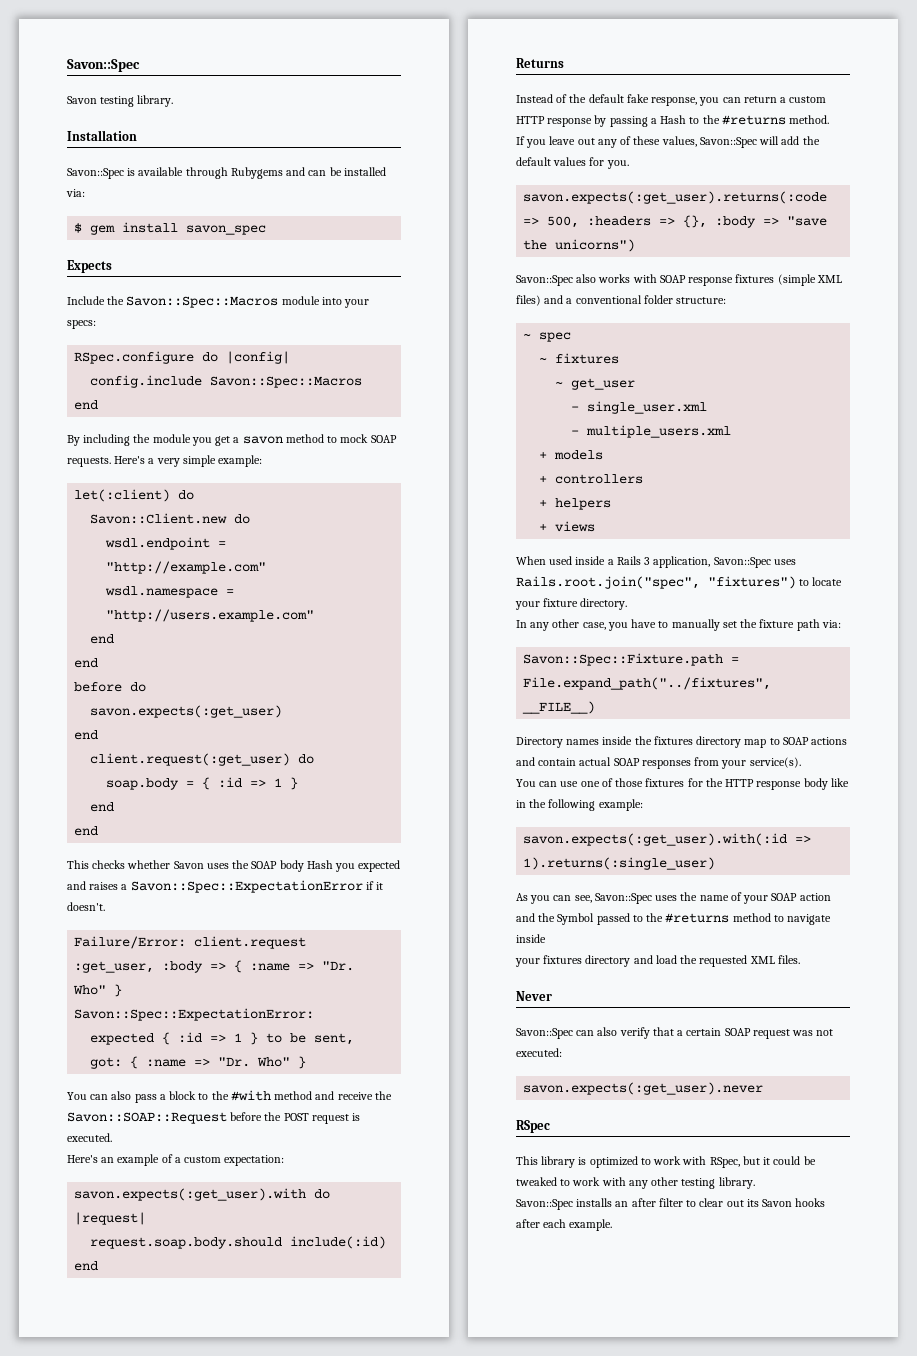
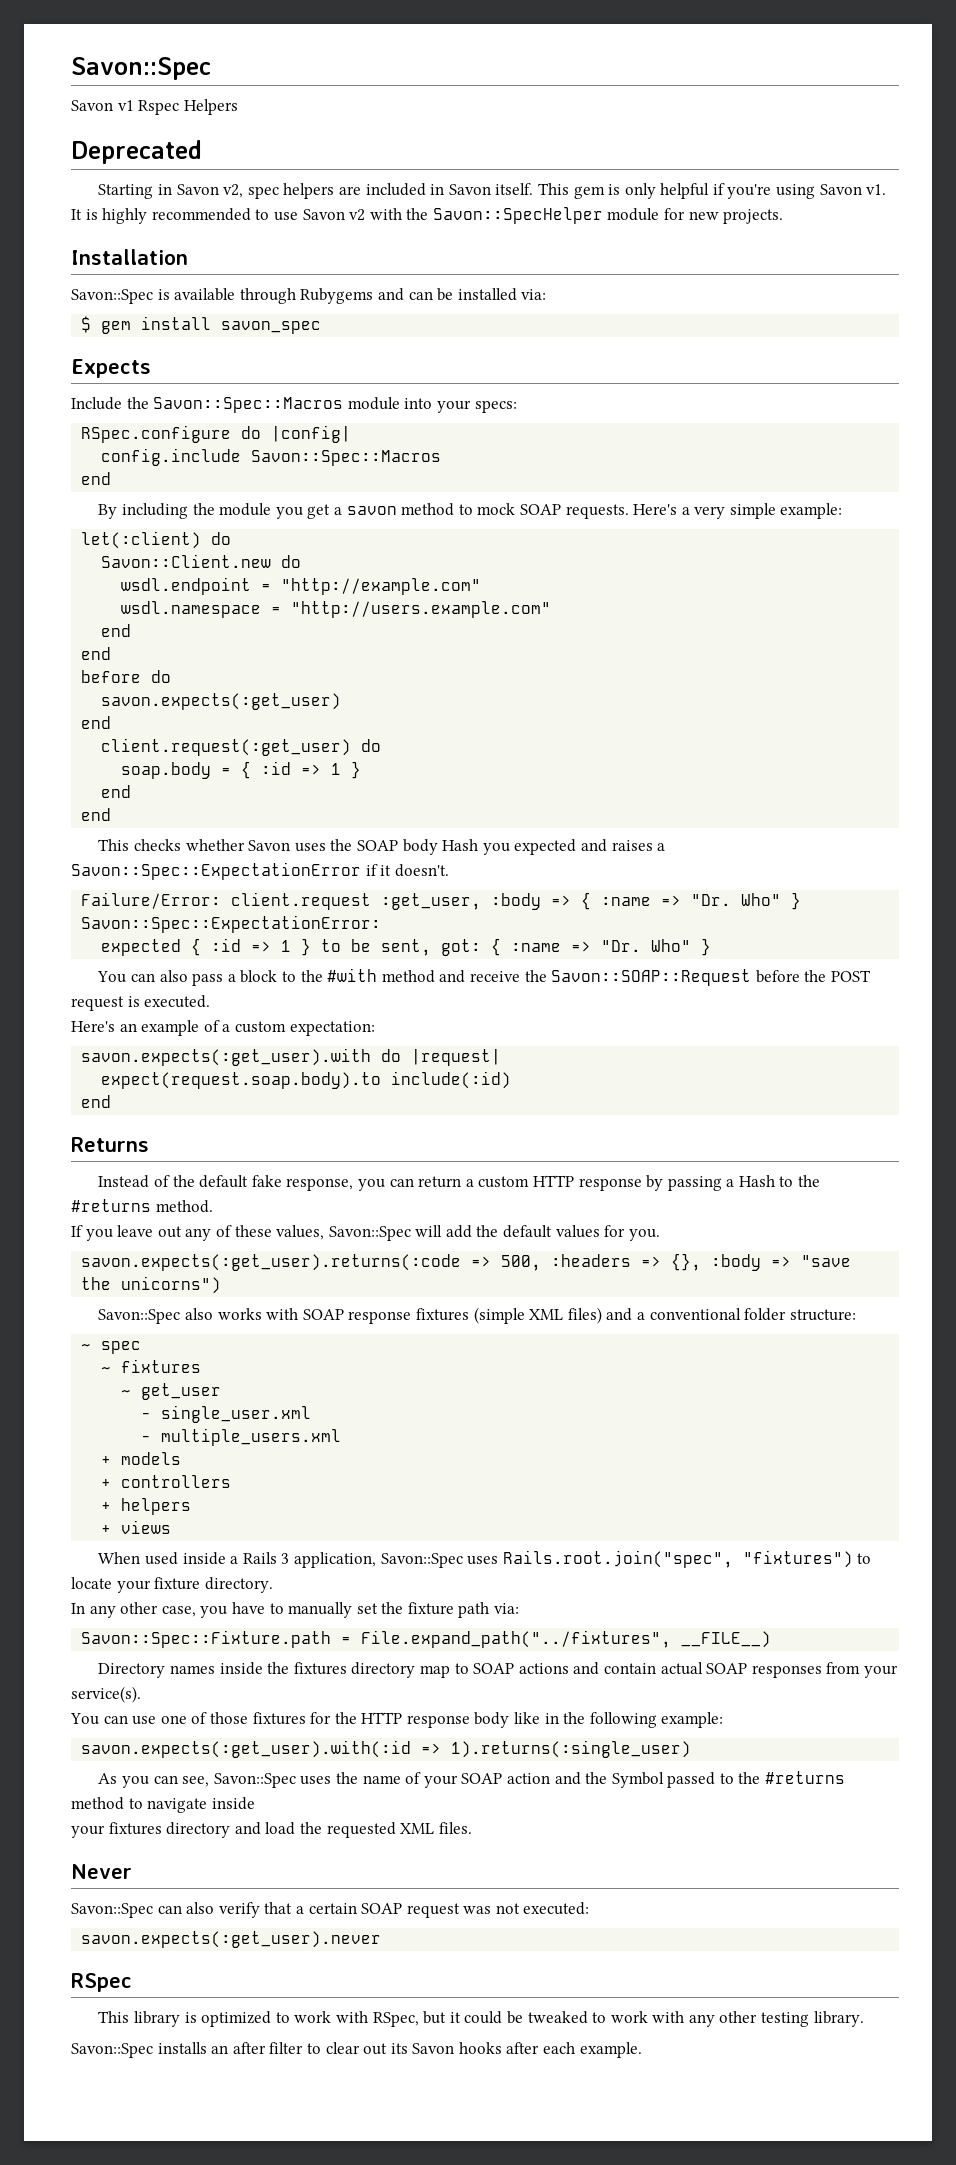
[100,95,174,107] testing library. -> [117,99,238,115] [71,140,202,164] [98,183,887,199] [71,207,784,224] v1 Rspec Helpers // Deprecated // Starting in Savon v2, spec helpers are included in Savon itself. This gem is only helpful if you're using Savon v1. It is highly recommended to use Savon v2 with the Savon::SpecHelper module for new projects.
[90,1237,283,1249] request.soap.body.should -> [101,1072,382,1089] expect(request.soap.body).to

